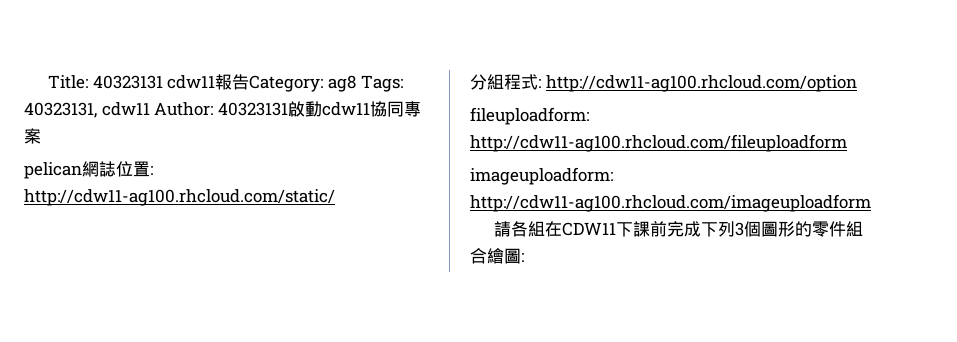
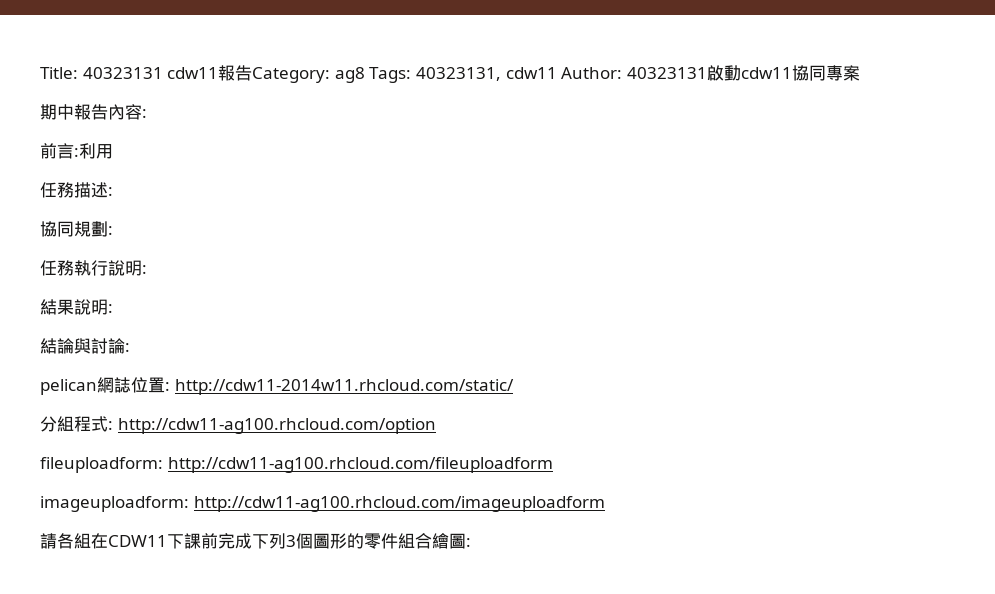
(41, 136) none -> [40,104,147,120] [40,143,113,159] [40,182,113,198] [40,221,113,237] [40,260,147,276] [40,299,113,315] [40,338,130,354] // 期中報告內容: // 前言:利用 // 任務描述: // 協同規劃: // 任務執行說明: // 結果說明: // 結論與討論:
[24,189,335,206] http://cdw11-ag100.rhcloud.com/static/ -> [174,379,514,395] http://cdw11-2014w11.rhcloud.com/static/

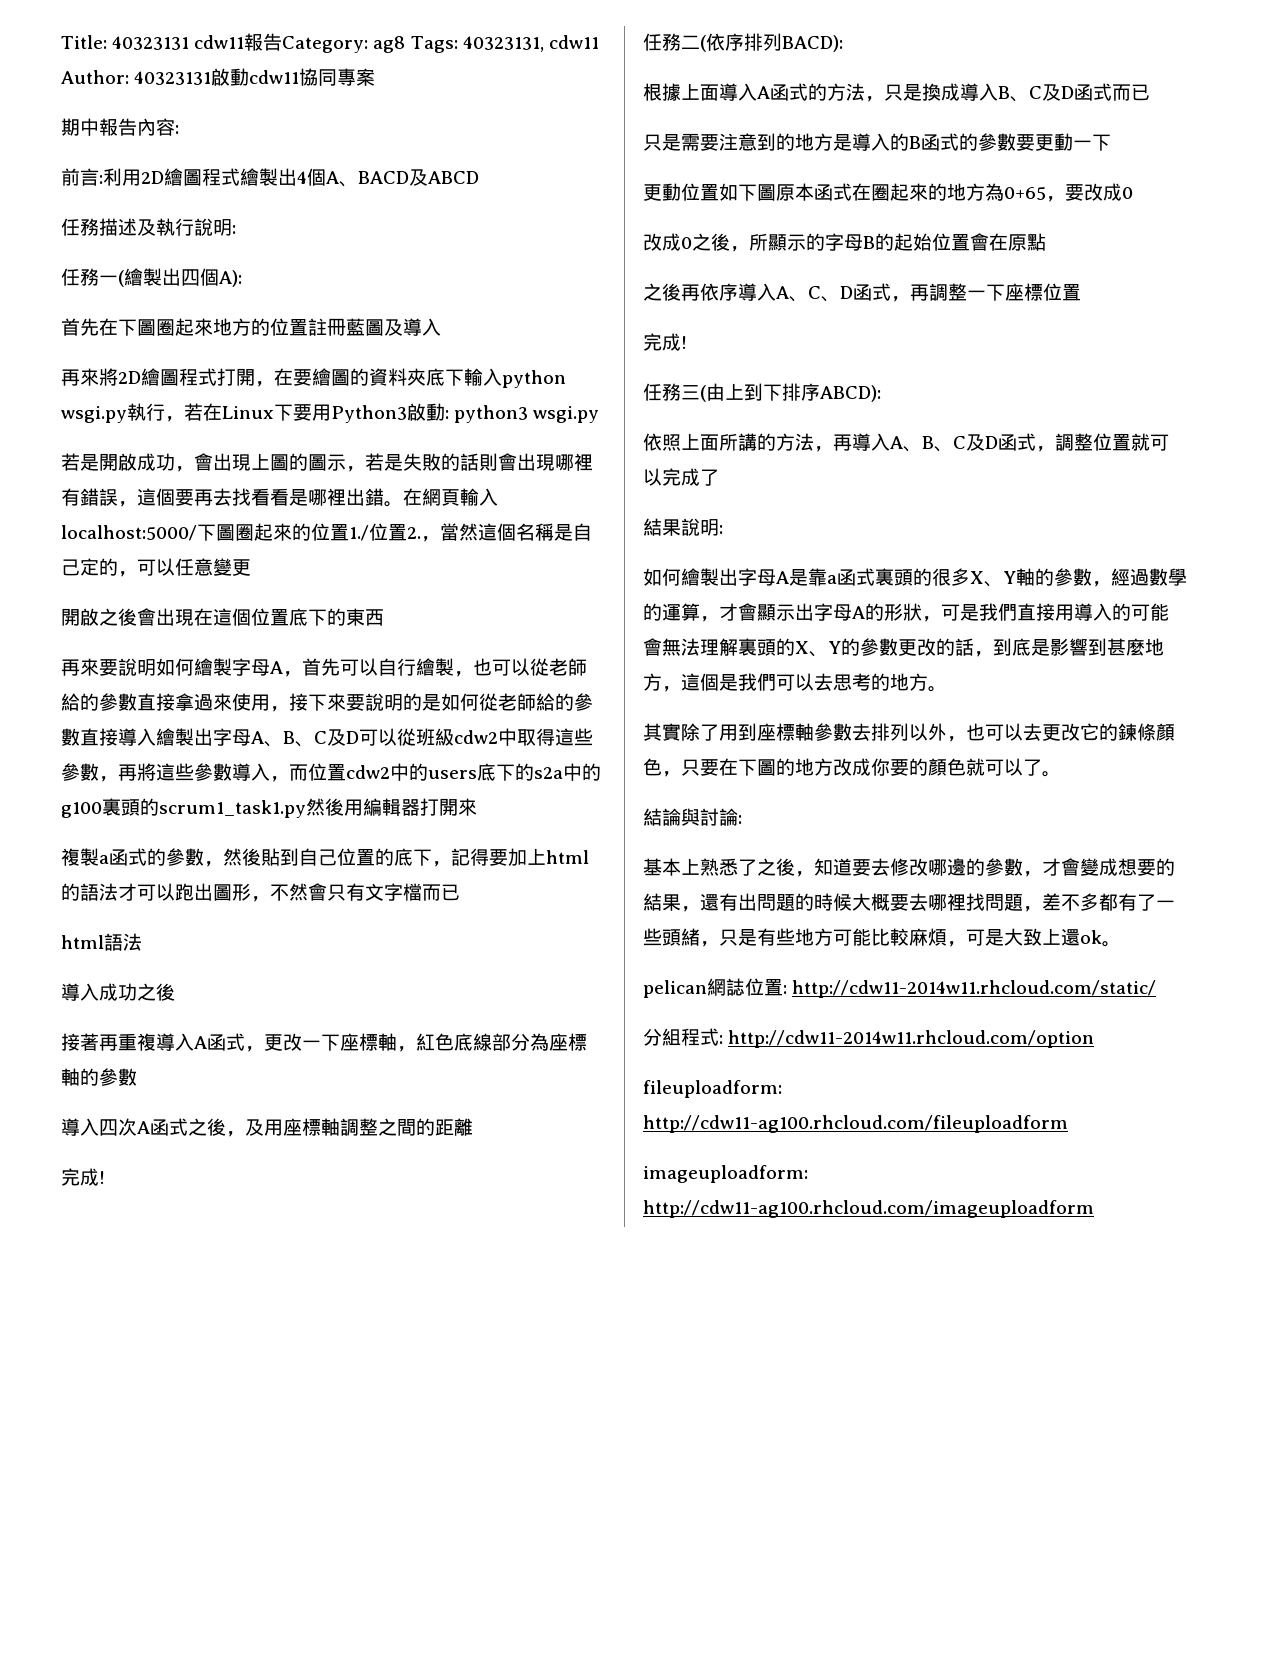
[40,182,113,198] [40,221,113,237] [40,260,147,276] [40,299,113,315] [40,338,130,354] // 任務描述: // 協同規劃: // 任務執行說明: // 結果說明: // 結論與討論: -> [141,168,479,187] [61,218,236,236] [61,268,242,287] [61,318,441,336] [61,368,566,388] [61,403,600,423] [61,453,593,472] [61,488,498,507] [61,523,592,542] [61,558,251,577] [61,608,384,626] [61,658,587,677] [61,693,593,712] [61,728,593,747] [61,763,601,782] [61,798,477,818] [61,848,589,867] [61,883,460,902] [61,933,142,951] [61,983,175,1001] [61,1033,587,1052] [61,1068,137,1086] [61,1118,473,1137] [61,1168,105,1186] [643,33,843,52] [643,83,1150,102] [643,133,1111,151] [643,183,1133,202] [643,233,1046,252] [643,283,1081,302] [643,333,687,351] [643,383,881,402] [643,433,1169,452] [643,468,719,486] [643,518,723,536] [643,568,1187,587] [643,603,1169,622] [643,638,1164,657] [643,673,947,692] [643,723,1175,742] [643,758,1061,777] [643,808,742,826] [643,858,1175,877] [643,893,1175,912] [643,928,1121,947] 2D繪圖程式繪製出4個A、BACD及ABCD // 任務描述及執行說明: // 任務一(繪製出四個A): // 首先在下圖圈起來地方的位置註冊藍圖及導入 // 再來將2D繪圖程式打開，在要繪圖的資料夾底下輸入python wsgi.py執行，若在Linux下要用Python3啟動: python3 wsgi.py // 若是開啟成功，會出現上圖的圖示，若是失敗的話則會出現哪裡有錯誤，這個要再去找看看是哪裡出錯。在網頁輸入localhost:5000/下圖圈起來的位置1./位置2.，當然這個名稱是自己定的，可以任意變更 // 開啟之後會出現在這個位置底下的東西 // 再來要說明如何繪製字母A，首先可以自行繪製，也可以從老師給的參數直接拿過來使用，接下來要說明的是如何從老師給的參數直接導入繪製出字母A、B、C及D可以從班級cdw2中取得這些參數，再將這些參數導入，而位置cdw2中的users底下的s2a中的g100裏頭的scrum1_task1.py然後用編輯器打開來 // 複製a函式的參數，然後貼到自己位置的底下，記得要加上html的語法才可以跑出圖形，不然會只有文字檔而已 // html語法 // 導入成功之後 // 接著再重複導入A函式，更改一下座標軸，紅色底線部分為座標軸的參數 // 導入四次A函式之後，及用座標軸調整之間的距離 // 完成! // 任務二(依序排列BACD): // 根據上面導入A函式的方法，只是換成導入B、C及D函式而已 // 只是需要注意到的地方是導入的B函式的參數要更動一下 // 更動位置如下圖原本函式在圈起來的地方為0+65，要改成0 // 改成0之後，所顯示的字母B的起始位置會在原點 // 之後再依序導入A、C、D函式，再調整一下座標位置 // 完成! // 任務三(由上到下排序ABCD): // 依照上面所講的方法，再導入A、B、C及D函式，調整位置就可以完成了 // 結果說明: // 如何繪製出字母A是靠a函式裏頭的很多X、Y軸的參數，經過數學的運算，才會顯示出字母A的形狀，可是我們直接用導入的可能會無法理解裏頭的X、Y的參數更改的話，到底是影響到甚麼地方，這個是我們可以去思考的地方。 // 其實除了用到座標軸參數去排列以外，也可以去更改它的鍊條顏色，只要在下圖的地方改成你要的顏色就可以了。 // 結論與討論: // 基本上熟悉了之後，知道要去修改哪邊的參數，才會變成想要的結果，還有出問題的時候大概要去哪裡找問題，差不多都有了一些頭緒，只是有些地方可能比較麻煩，可是大致上還ok。
[117,418,436,434] http://cdw11-ag100.rhcloud.com/option -> [728,1030,1095,1048] http://cdw11-2014w11.rhcloud.com/option
[40,533,471,549] // 請各組在CDW11下課前完成下列3個圖形的零件組合繪圖: -> (1094, 1209) none

